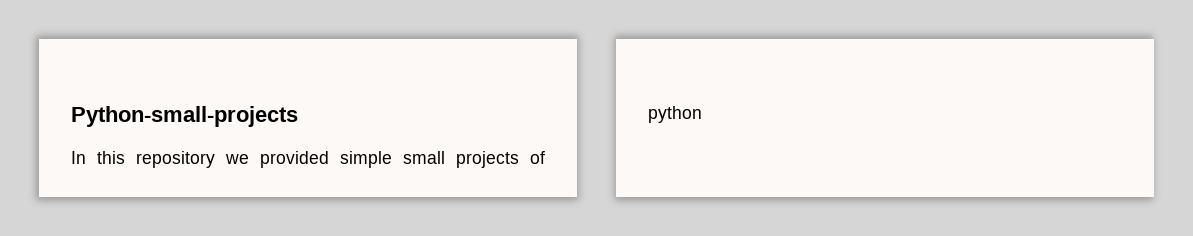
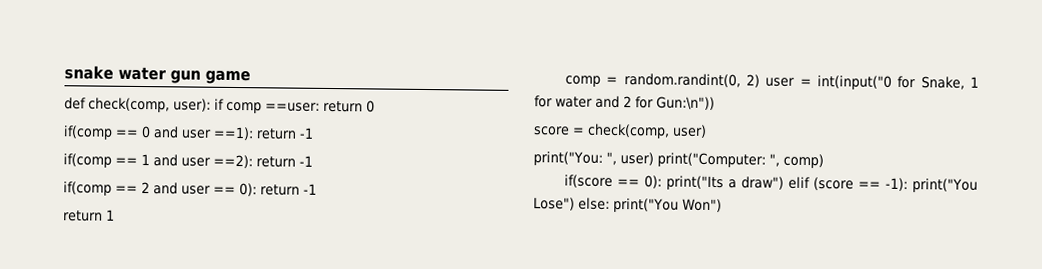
[71,106,298,127] [71,151,545,168] [648,106,702,123] Python-small-projects // In this repository we provided simple small projects of python -> [64,65,251,85] [64,97,375,114] [63,125,314,141] [63,153,313,169] [63,181,317,197] [63,209,115,222] [565,73,979,90] [534,95,715,111] [533,123,707,139] [533,151,824,169] [564,174,979,193] [533,197,722,213] snake water gun game // def check(comp, user): if comp ==user: return 0 // if(comp == 0 and user ==1): return -1 // if(comp == 1 and user ==2): return -1 // if(comp == 2 and user == 0): return -1 // return 1 // comp = random.randint(0, 2) user = int(input("0 for Snake, 1 for water and 2 for Gun:\n")) // score = check(comp, user) // print("You: ", user) print("Computer: ", comp) // if(score == 0): print("Its a draw") elif (score == -1): print("You Lose") else: print("You Won")

